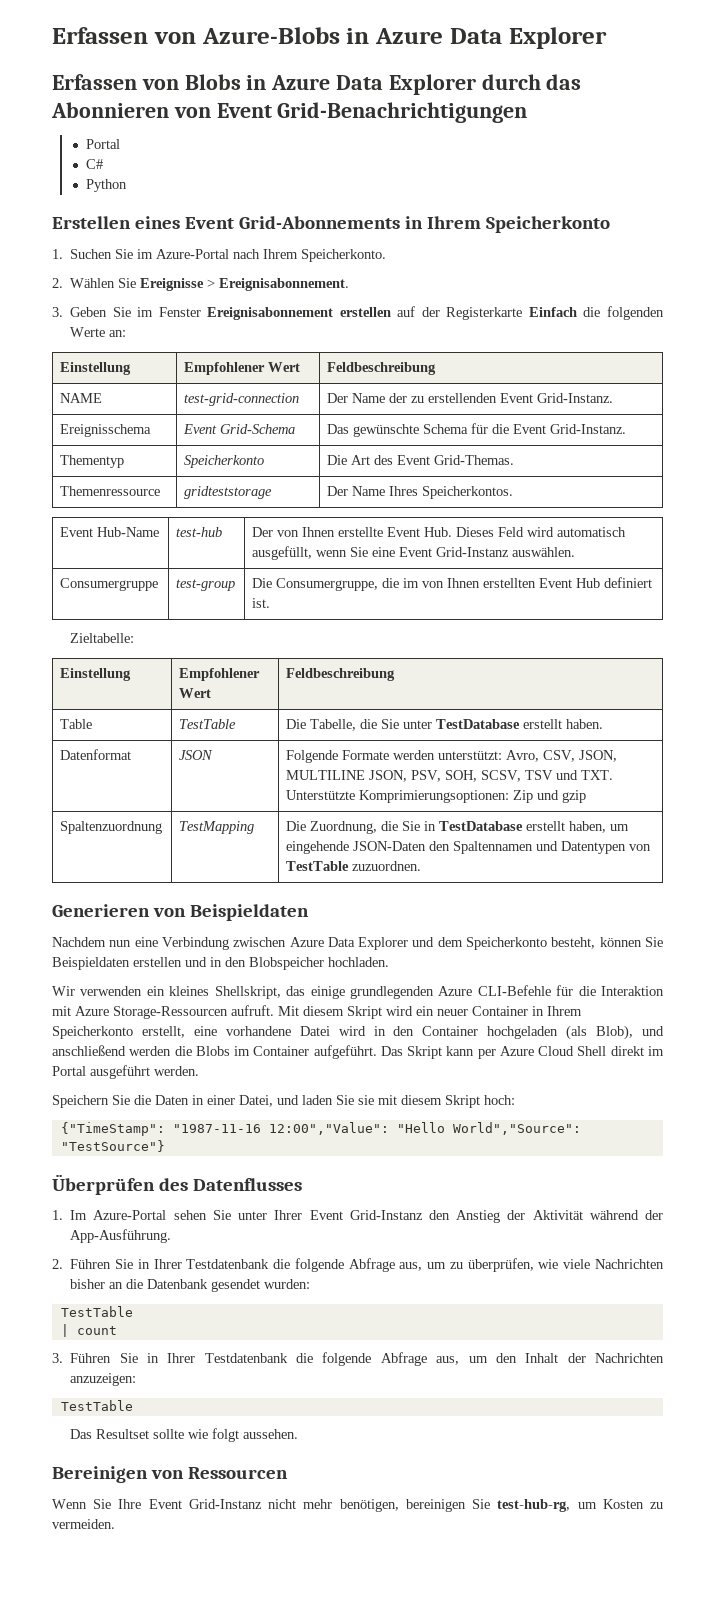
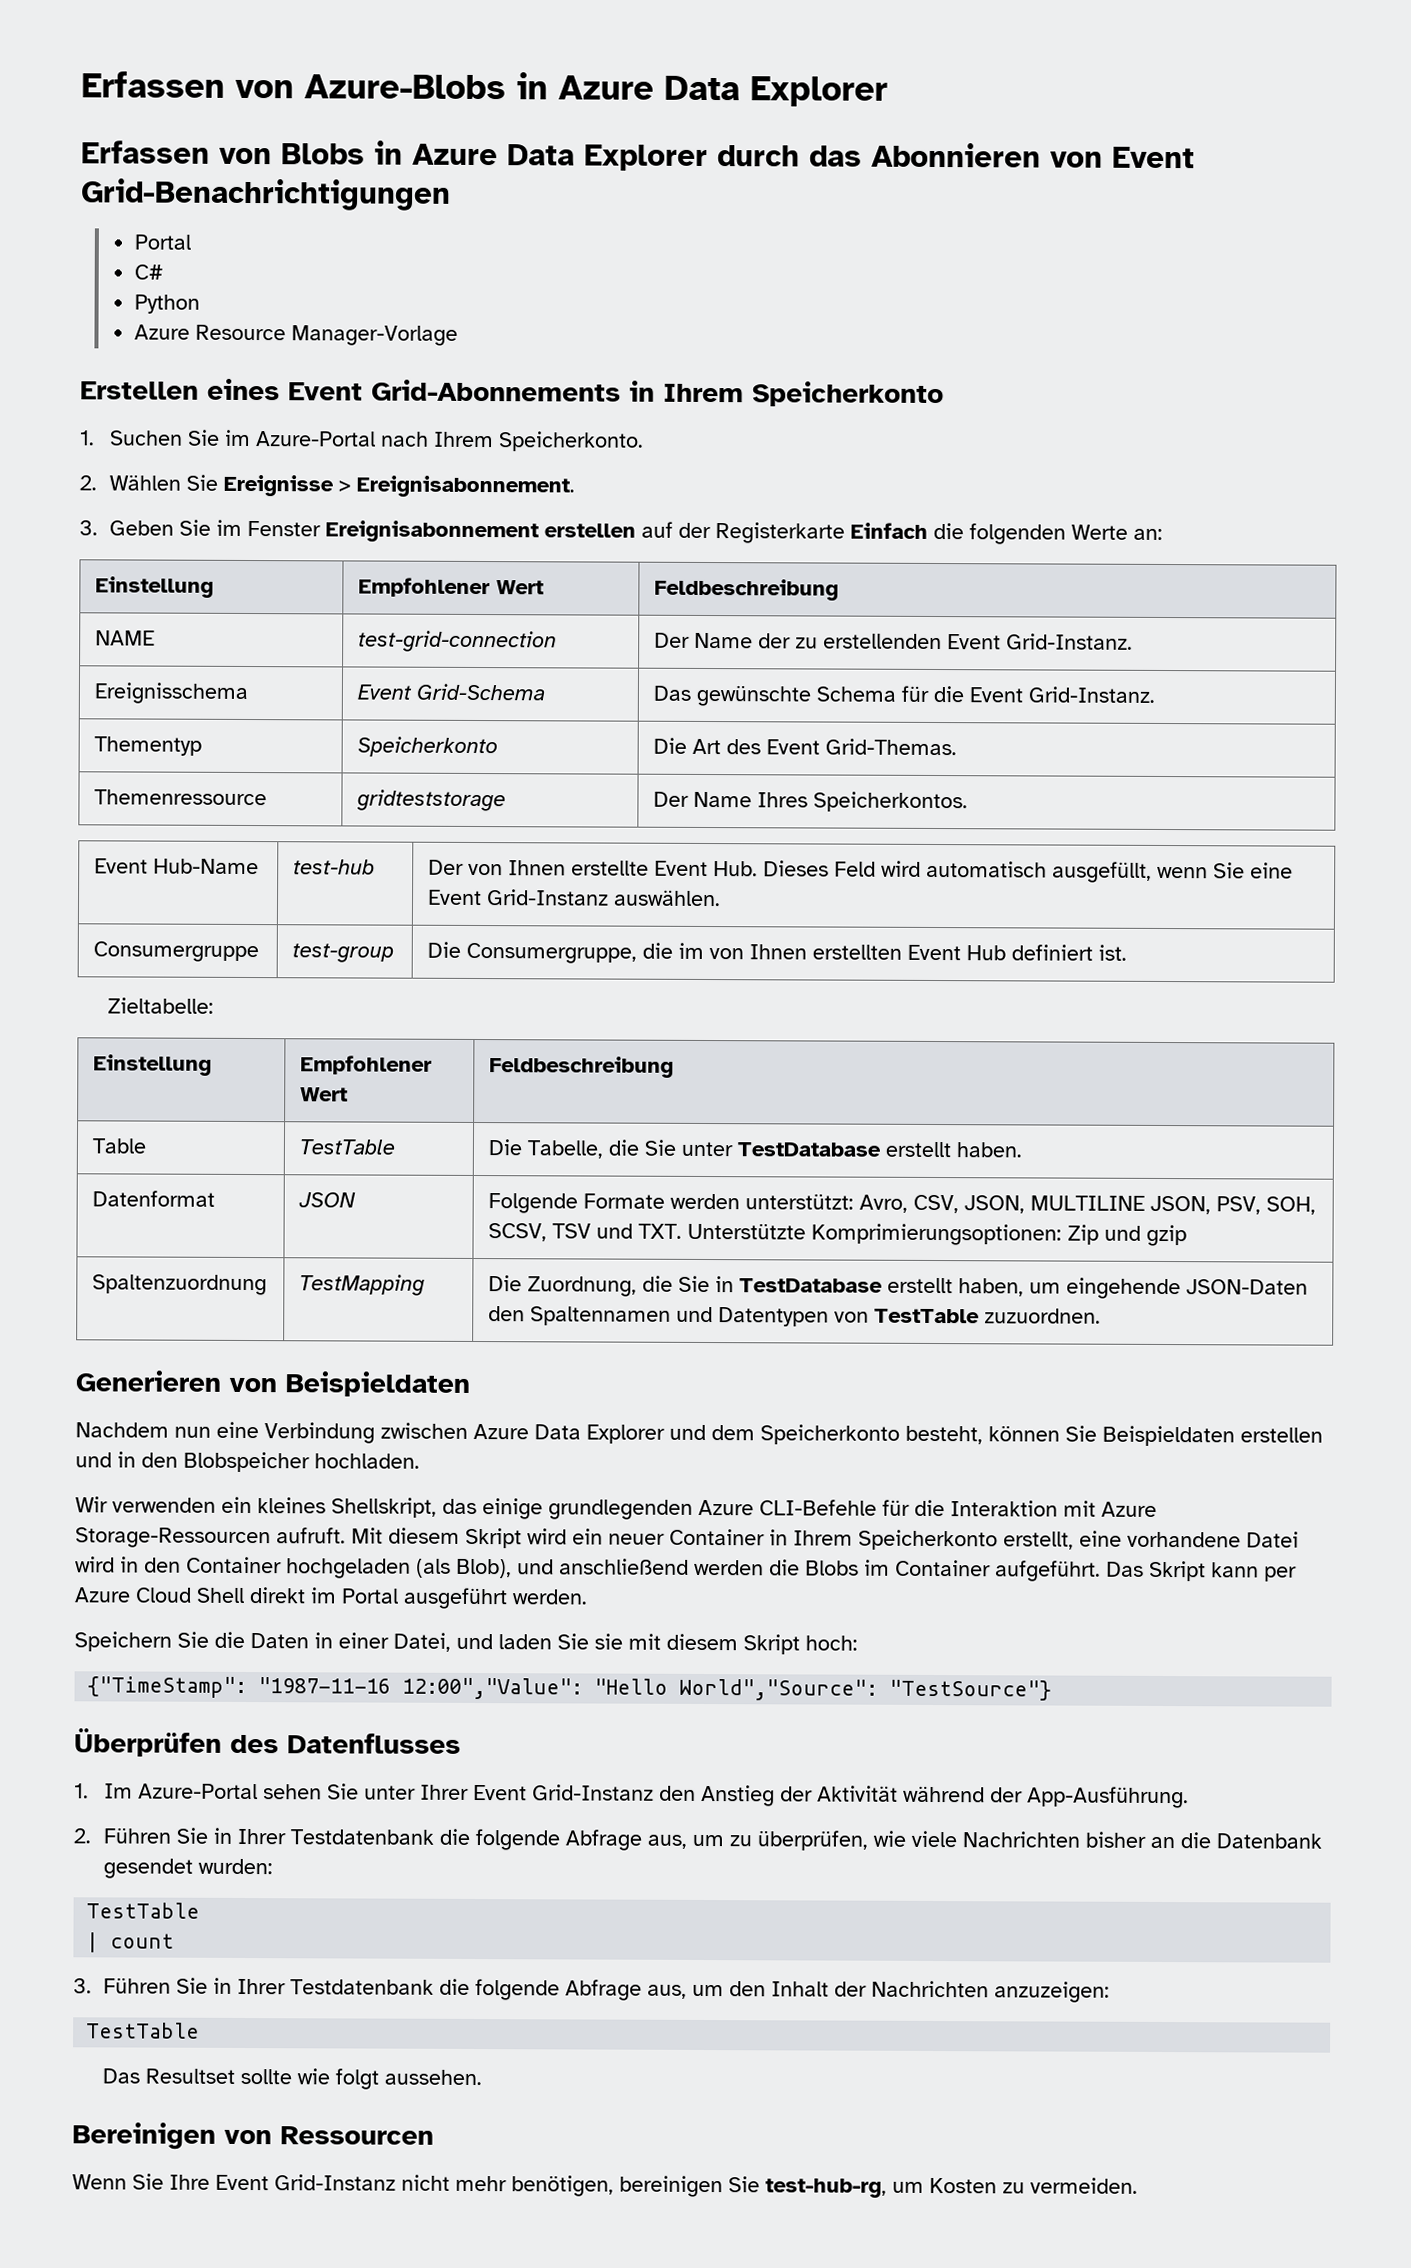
(128, 185) none -> [134,324,459,346] // Azure Resource Manager-Vorlage

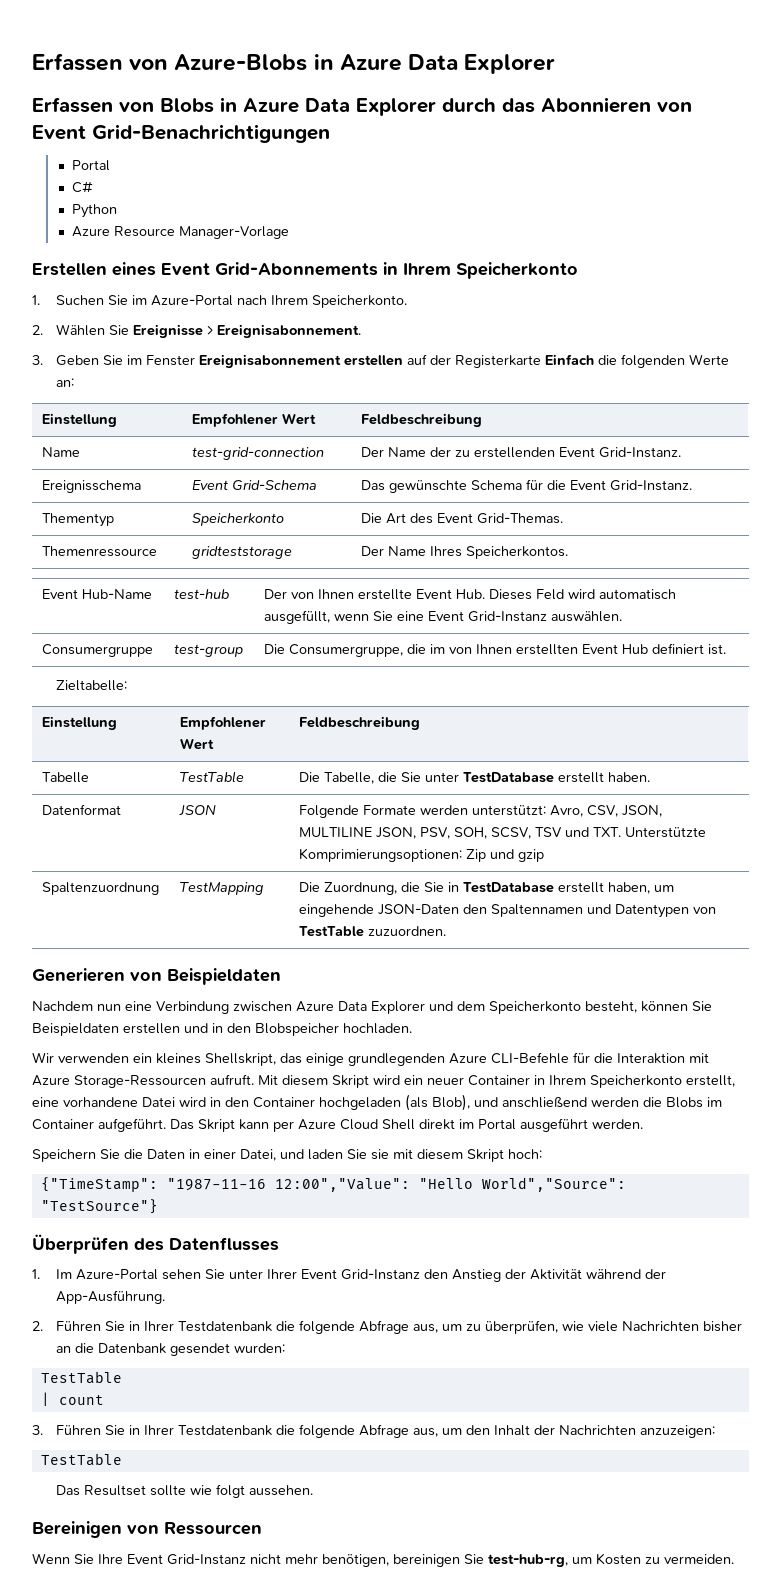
[95,630,156,646] NAME -> [42,447,81,457] Name
[92,1138,147,1154] Table -> [42,772,90,783] Tabelle

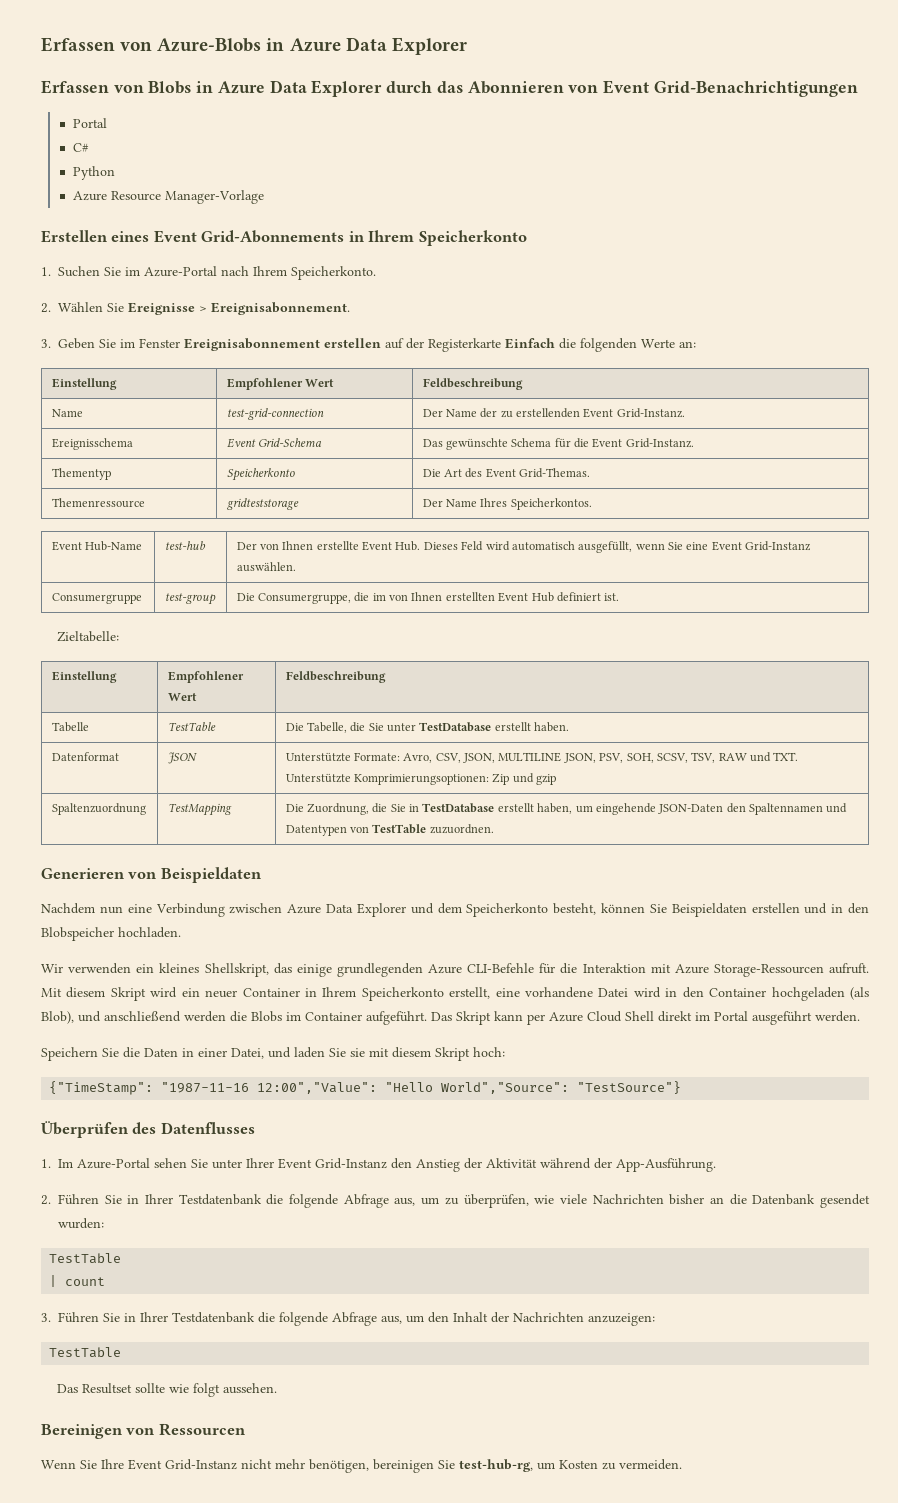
[299,805,547,818] Folgende Formate werden unterstützt: -> [285,752,400,762] Unterstützte Formate:
[535,827,563,837] TSV -> [691,752,747,763] TSV, RAW

